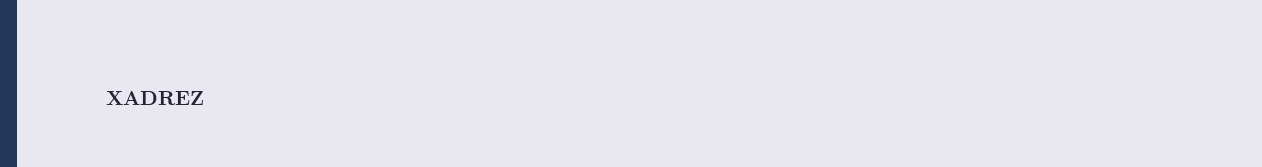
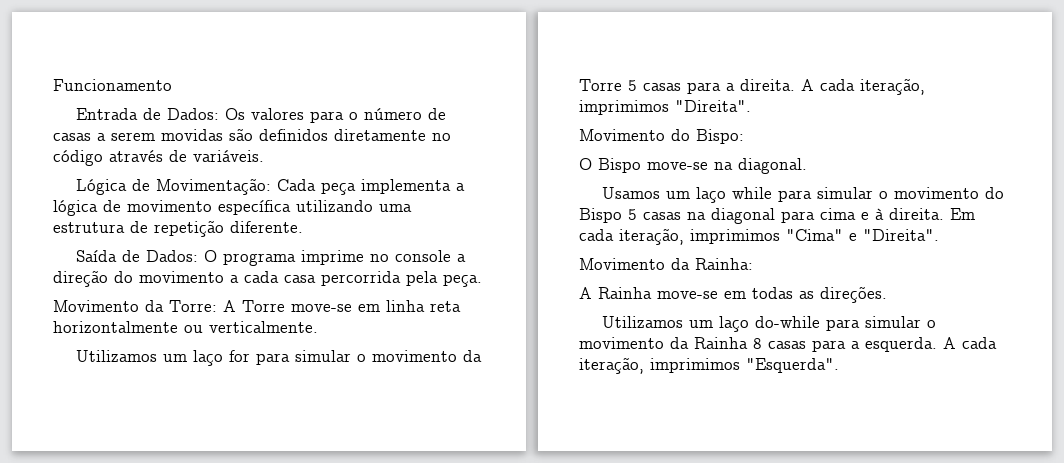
[106,91,204,105] XADREZ -> [53,79,172,91] [75,108,446,123] [53,128,451,141] [53,150,264,166] [75,178,465,195] [53,200,412,216] [53,220,303,237] [75,250,466,266] [53,270,482,287] [53,300,461,312] [53,321,318,333] [75,350,482,366] [579,78,925,95] [579,100,751,115] [579,129,744,144] [579,158,807,174] [601,187,1004,203] [579,208,975,224] [579,228,939,245] [579,258,753,270] [579,286,887,303] [601,316,936,332] [579,337,997,352] [579,357,839,374] Funcionamento // Entrada de Dados: Os valores para o número de casas a serem movidas são definidos diretamente no código através de variáveis. // Lógica de Movimentação: Cada peça implementa a lógica de movimento específica utilizando uma estrutura de repetição diferente. // Saída de Dados: O programa imprime no console a direção do movimento a cada casa percorrida pela peça. // Movimento da Torre: A Torre move-se em linha reta horizontalmente ou verticalmente. // Utilizamos um laço for para simular o movimento da Torre 5 casas para a direita. A cada iteração, imprimimos "Direita". // Movimento do Bispo: // O Bispo move-se na diagonal. // Usamos um laço while para simular o movimento do Bispo 5 casas na diagonal para cima e à direita. Em cada iteração, imprimimos "Cima" e "Direita". // Movimento da Rainha: // A Rainha move-se em todas as direções. // Utilizamos um laço do-while para simular o movimento da Rainha 8 casas para a esquerda. A cada iteração, imprimimos "Esquerda".

